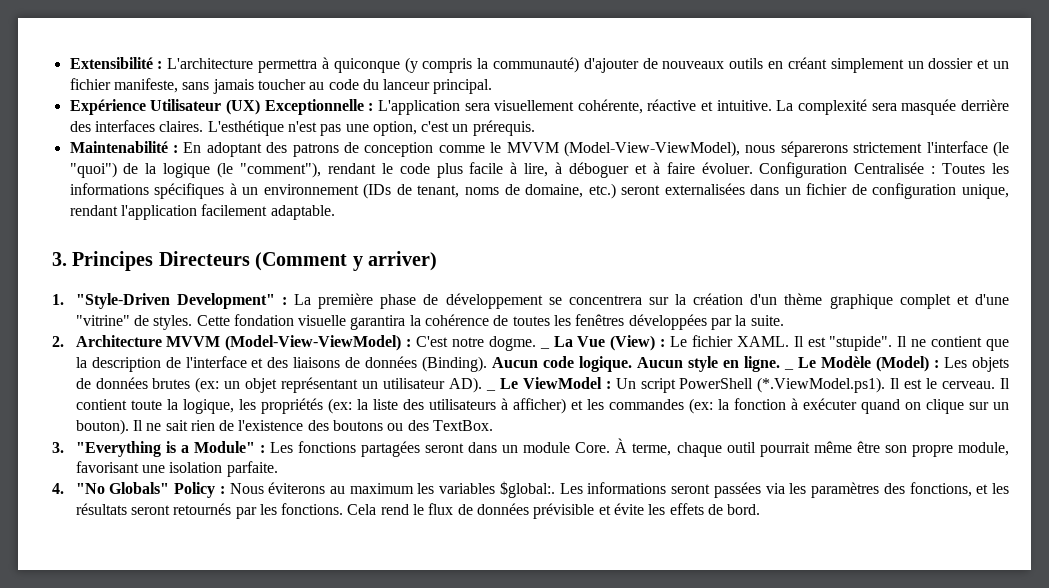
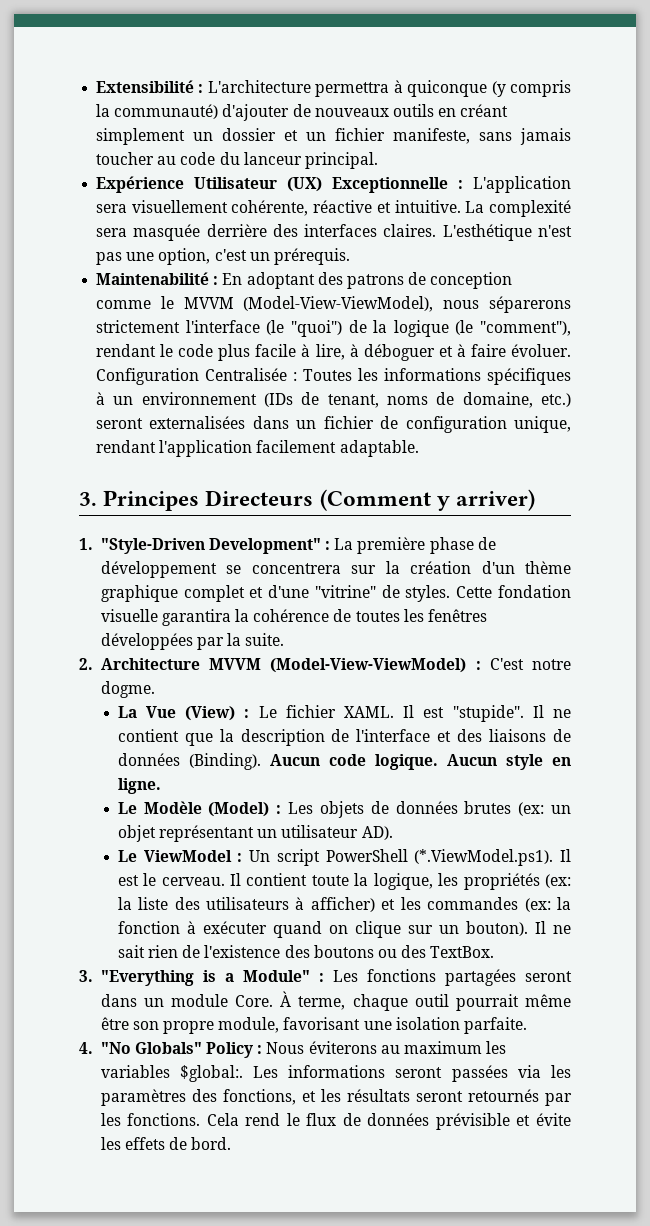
[539,347,550,349] _ -> (155, 689) //
[784,368,795,370] _ -> (161, 786) //
[485,389,496,391] _ -> (393, 833) //

